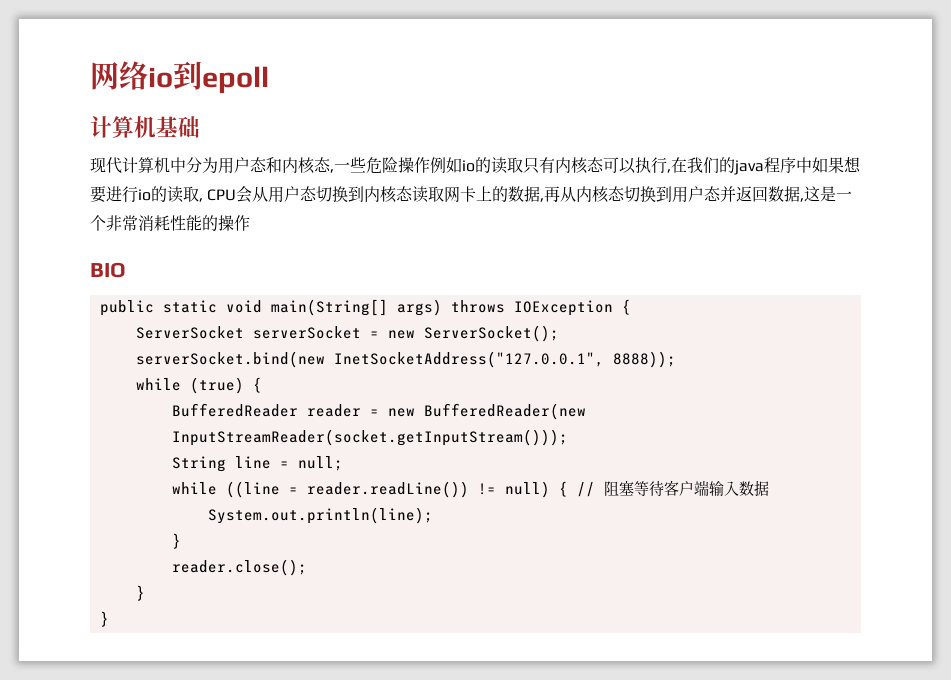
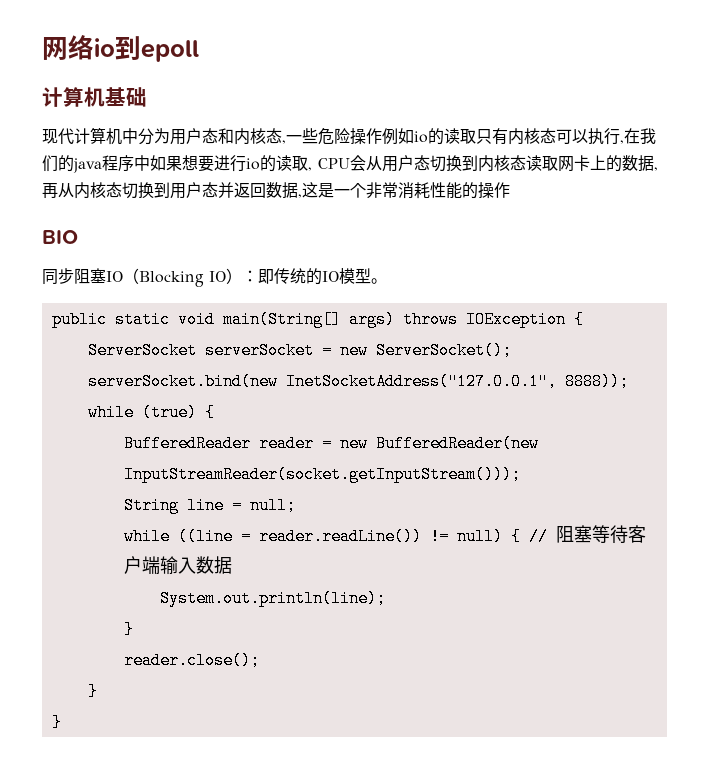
(126, 270) none -> [42,268,387,287] // 同步阻塞IO（Blocking IO）：即传统的IO模型。

